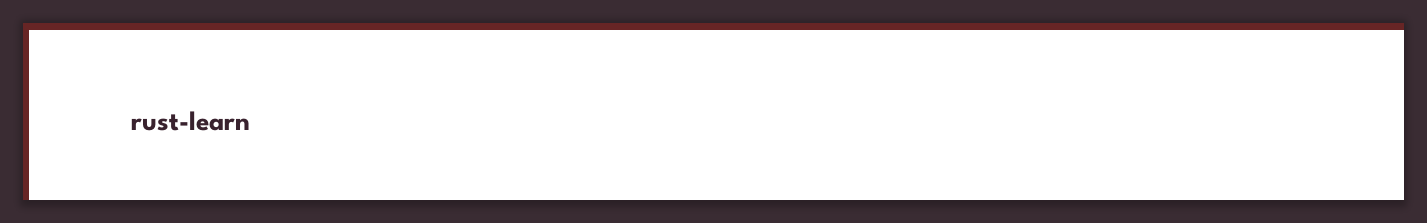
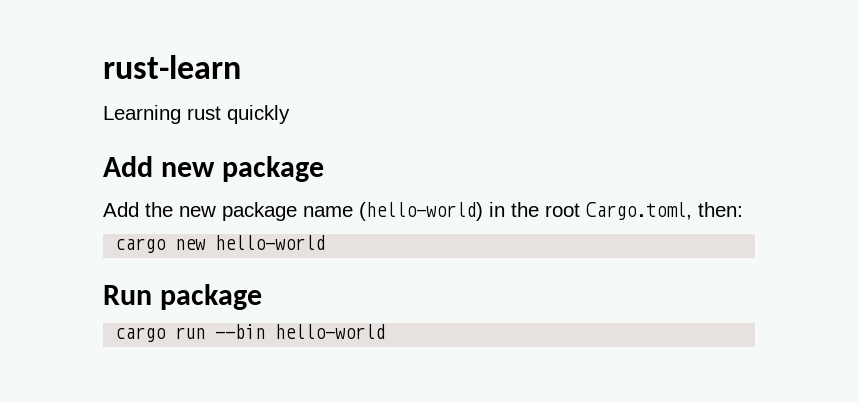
(250, 121) none -> [103,105,290,124] [103,156,324,182] [103,202,743,221] [115,235,326,253] [103,284,262,310] [115,324,386,342] // Learning rust quickly // Add new package // Add the new package name (hello-world) in the root Cargo.toml, then: // cargo new hello-world // Run package // cargo run --bin hello-world

